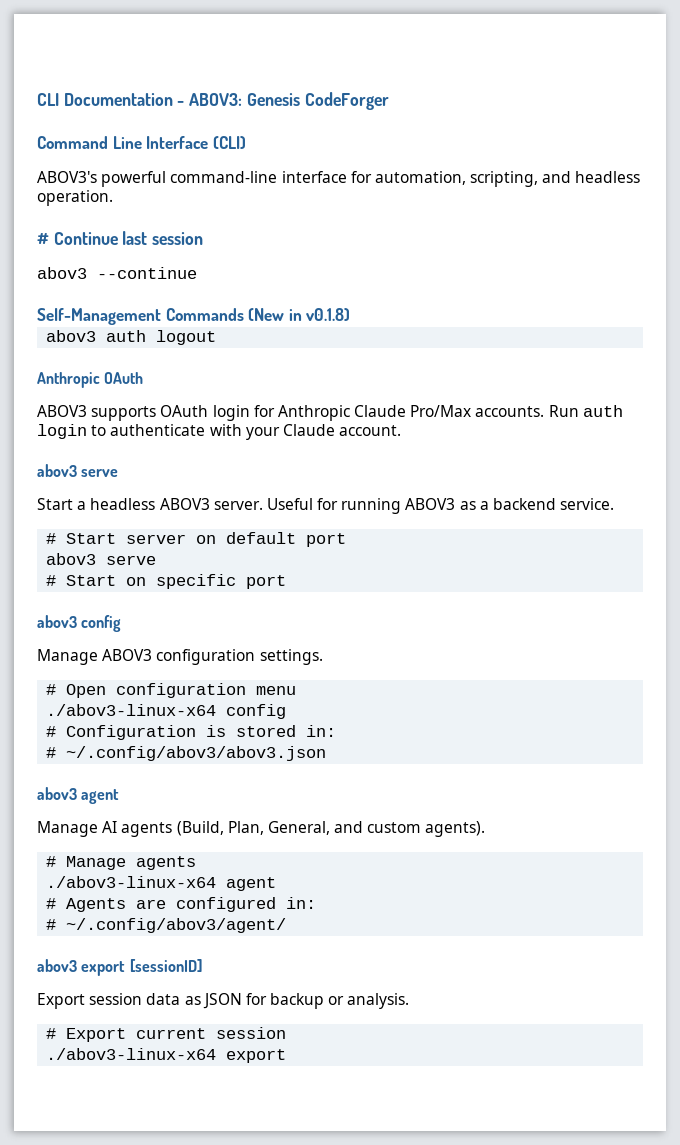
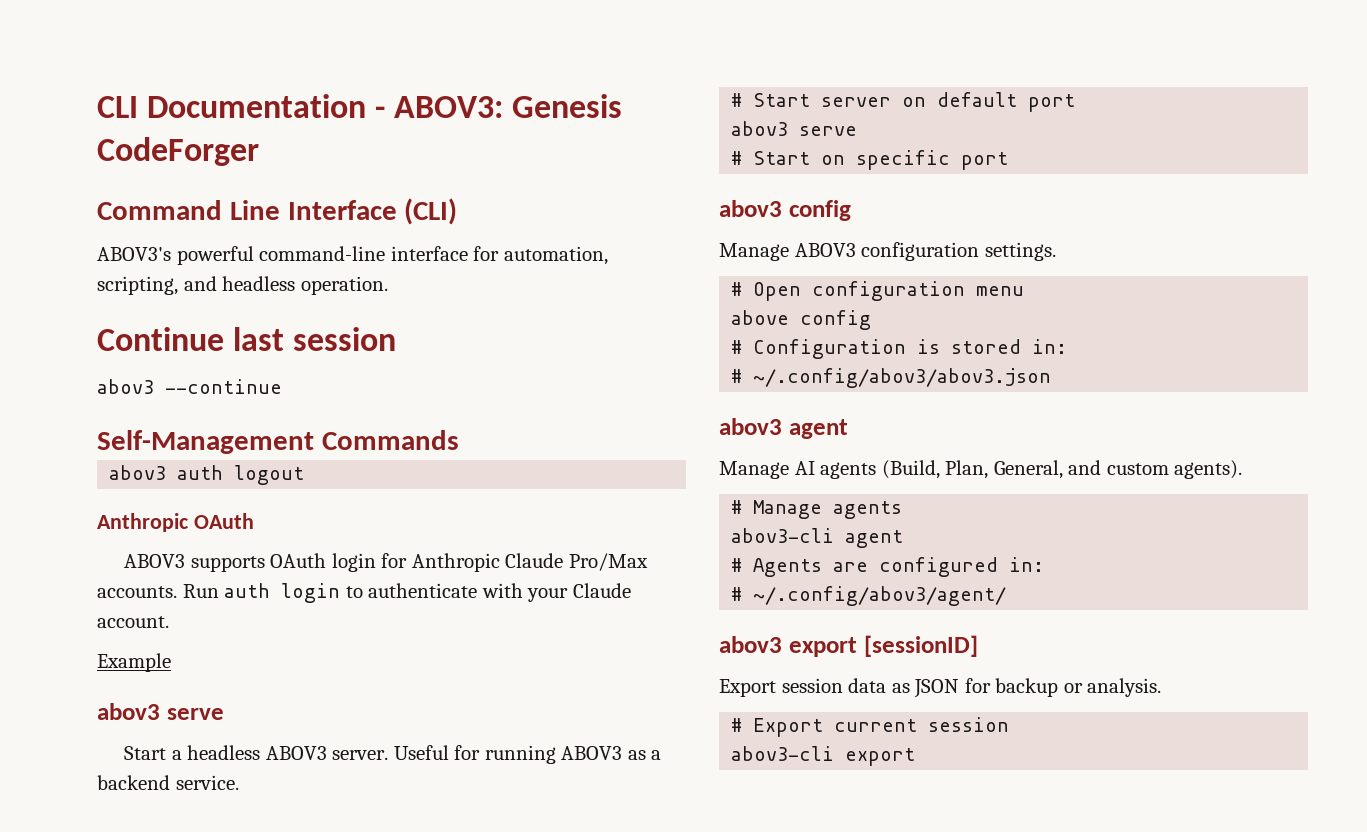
[37,233,49,245] # -> (388, 285) none
[248,308,351,321] (New in v0.1.8) -> (459, 440) none
(402, 430) none -> [97,653,171,672] // Example
[46,704,217,716] ./abov3-linux-x64 -> [731,310,790,325] above
[46,876,217,888] ./abov3-linux-x64 -> [731,528,835,543] abov3-cli
[46,1048,217,1060] ./abov3-linux-x64 -> [731,746,835,761] abov3-cli

